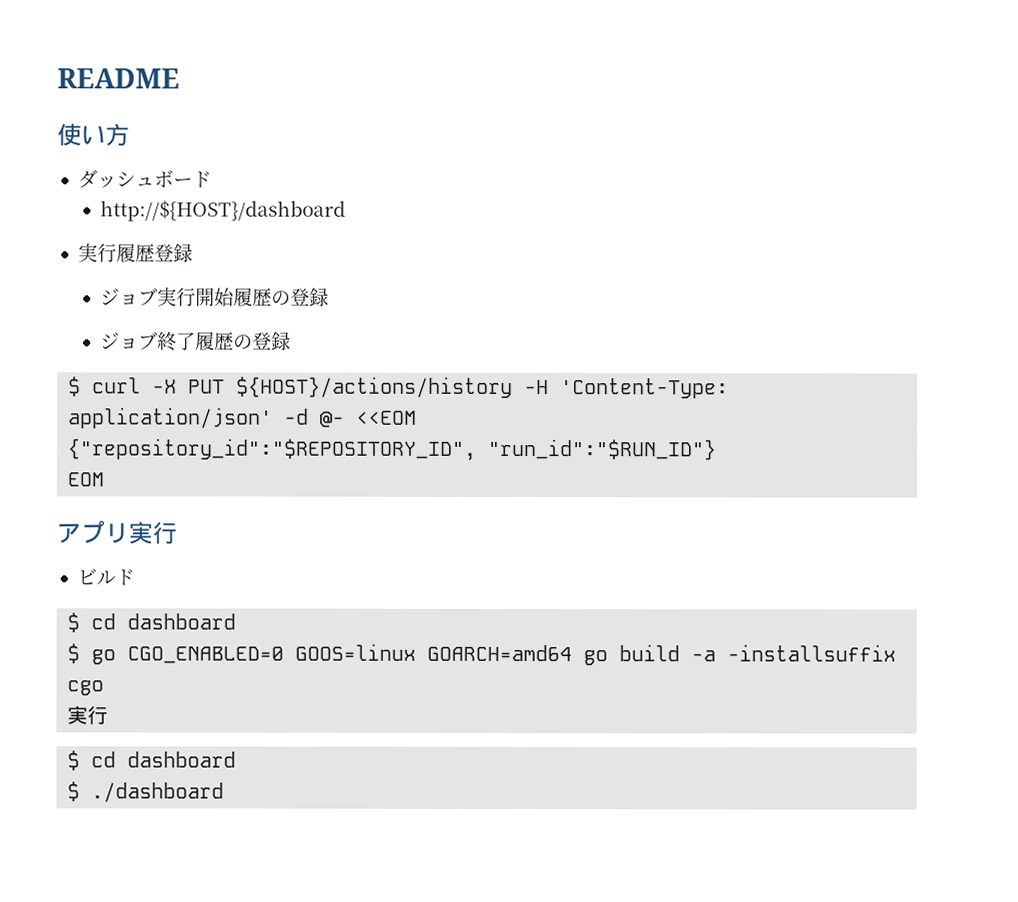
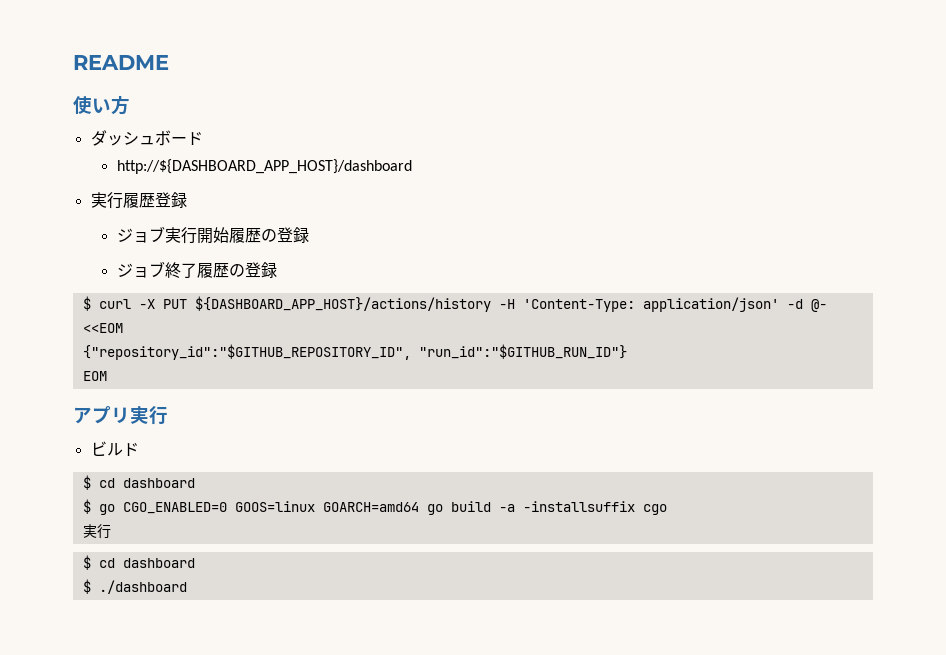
[99,200,346,222] http://${HOST}/dashboard -> [116,159,412,174] http://${DASHBOARD_APP_HOST}/dashboard
[236,376,514,399] ${HOST}/actions/history -> [194,296,491,312] ${DASHBOARD_APP_HOST}/actions/history
[67,438,718,461] {"repository_id":"$REPOSITORY_ID", "run_id":"$RUN_ID"} -> [82,344,627,360] {"repository_id":"$GITHUB_REPOSITORY_ID", "run_id":"$GITHUB_RUN_ID"}

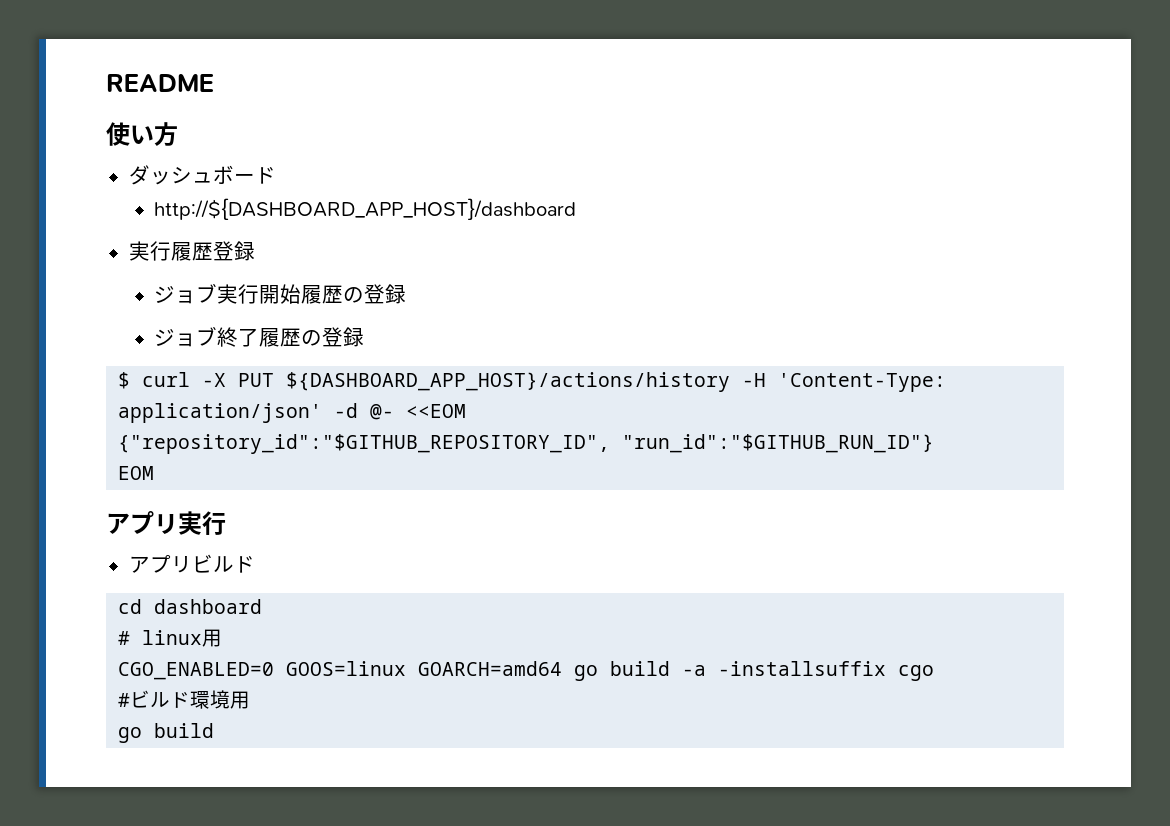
(168, 415) none -> [128,555,192,573] アプリ
[82,475,195,490] [82,499,115,515] $ cd dashboard // $ go -> [118,599,263,614] [118,629,223,647] cd dashboard // # linux用 //
[82,524,111,539] [82,555,195,570] [82,579,187,594] 実行 // $ cd dashboard // $ ./dashboard -> [118,690,251,709] [118,723,215,743] #ビルド環境用 // go build

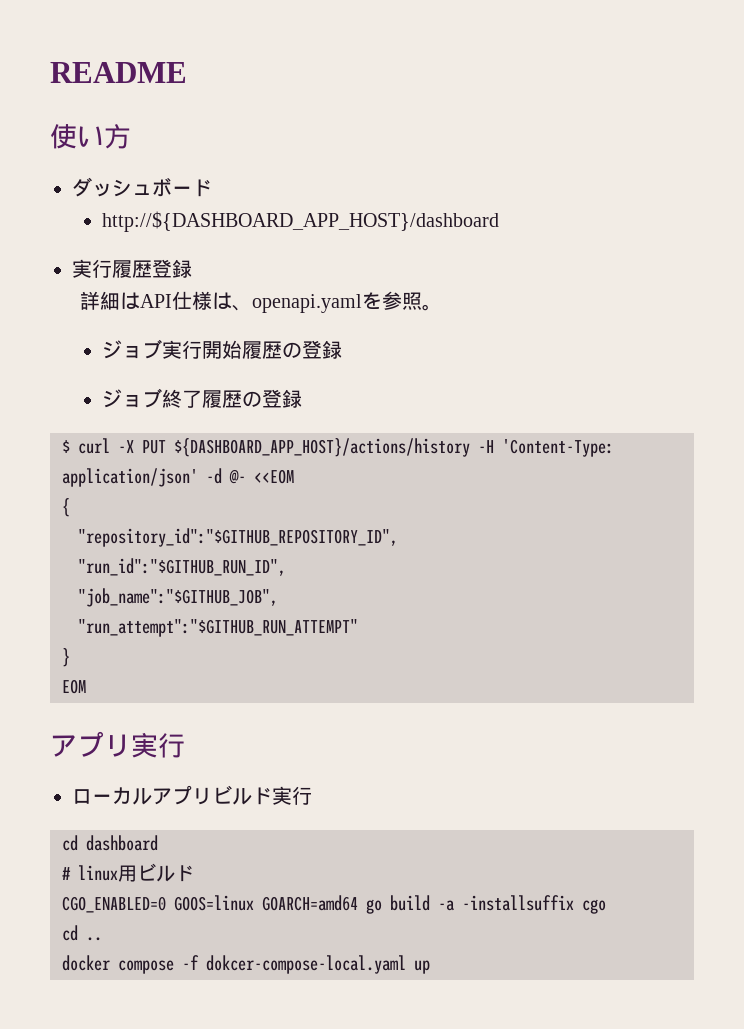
(255, 251) none -> [80,291,443,313] // 詳細はAPI仕様は、openapi.yamlを参照。
[118,434,935,454] {"repository_id":"$GITHUB_REPOSITORY_ID", "run_id":"$GITHUB_RUN_ID"} -> [62,498,70,517] [78,528,398,547] [78,558,286,576] [78,588,278,607] [78,619,358,637] [62,648,70,667] { // "repository_id":"$GITHUB_REPOSITORY_ID", // "run_id":"$GITHUB_RUN_ID", // "job_name":"$GITHUB_JOB", // "run_attempt":"$GITHUB_RUN_ATTEMPT" // }
(226, 523) none -> [72,787,152,805] ローカル
(255, 564) none -> [272,786,312,805] 実行
(223, 638) none -> [137,863,194,882] ビルド
[118,690,251,709] [118,723,215,743] #ビルド環境用 // go build -> [62,925,102,941] [62,955,430,974] cd .. // docker compose -f dokcer-compose-local.yaml up

